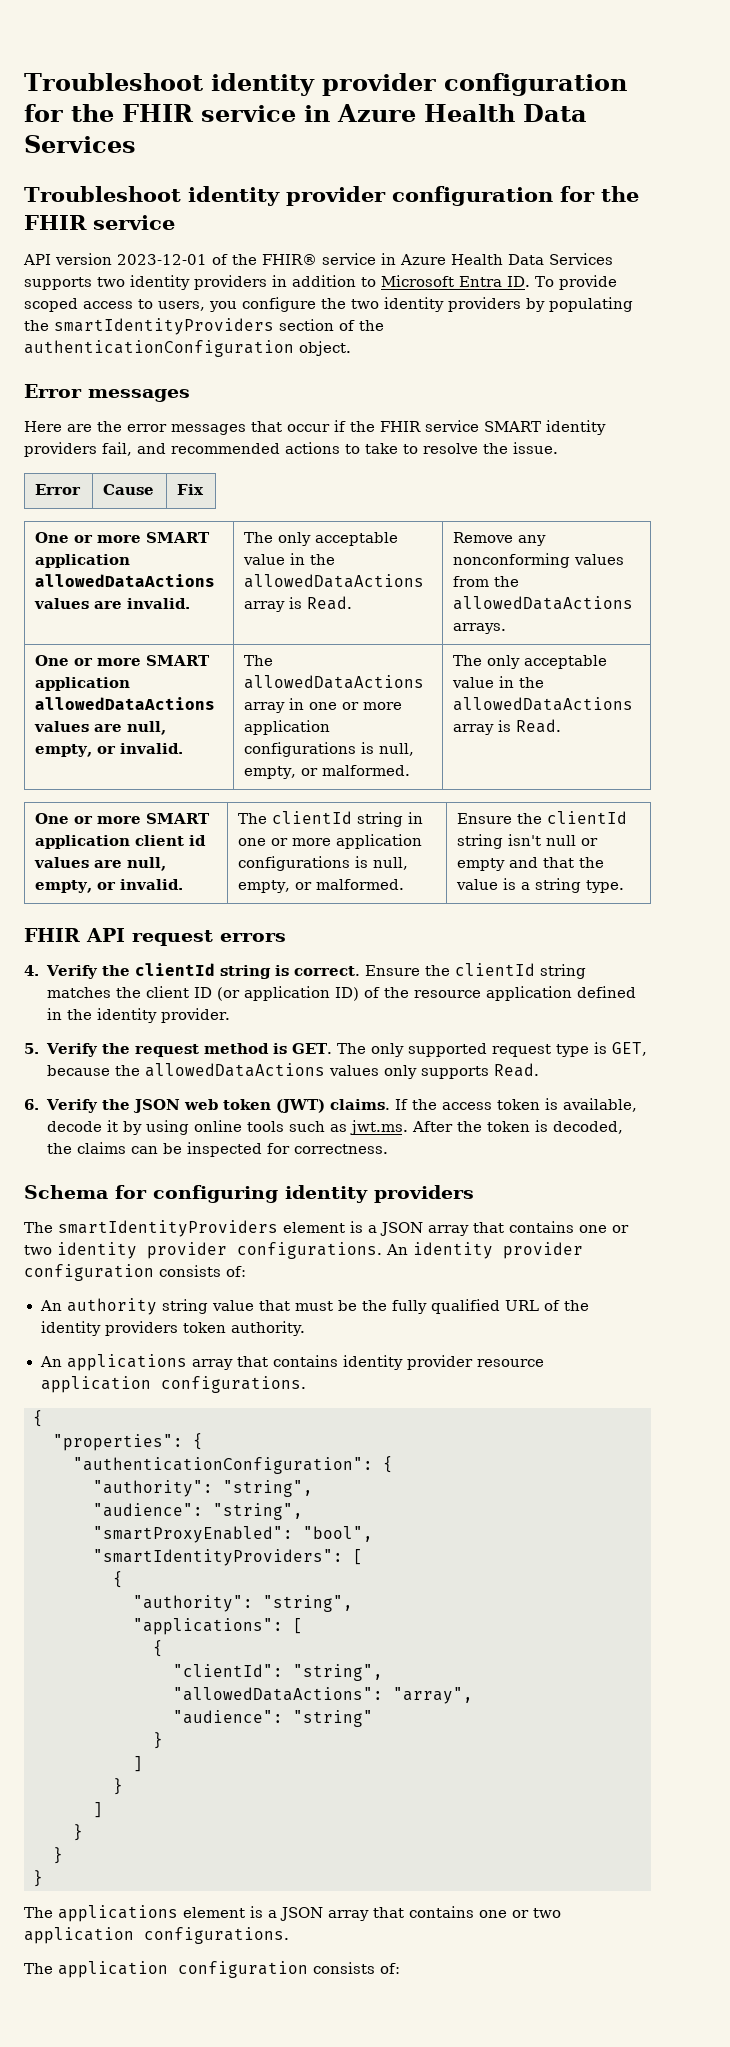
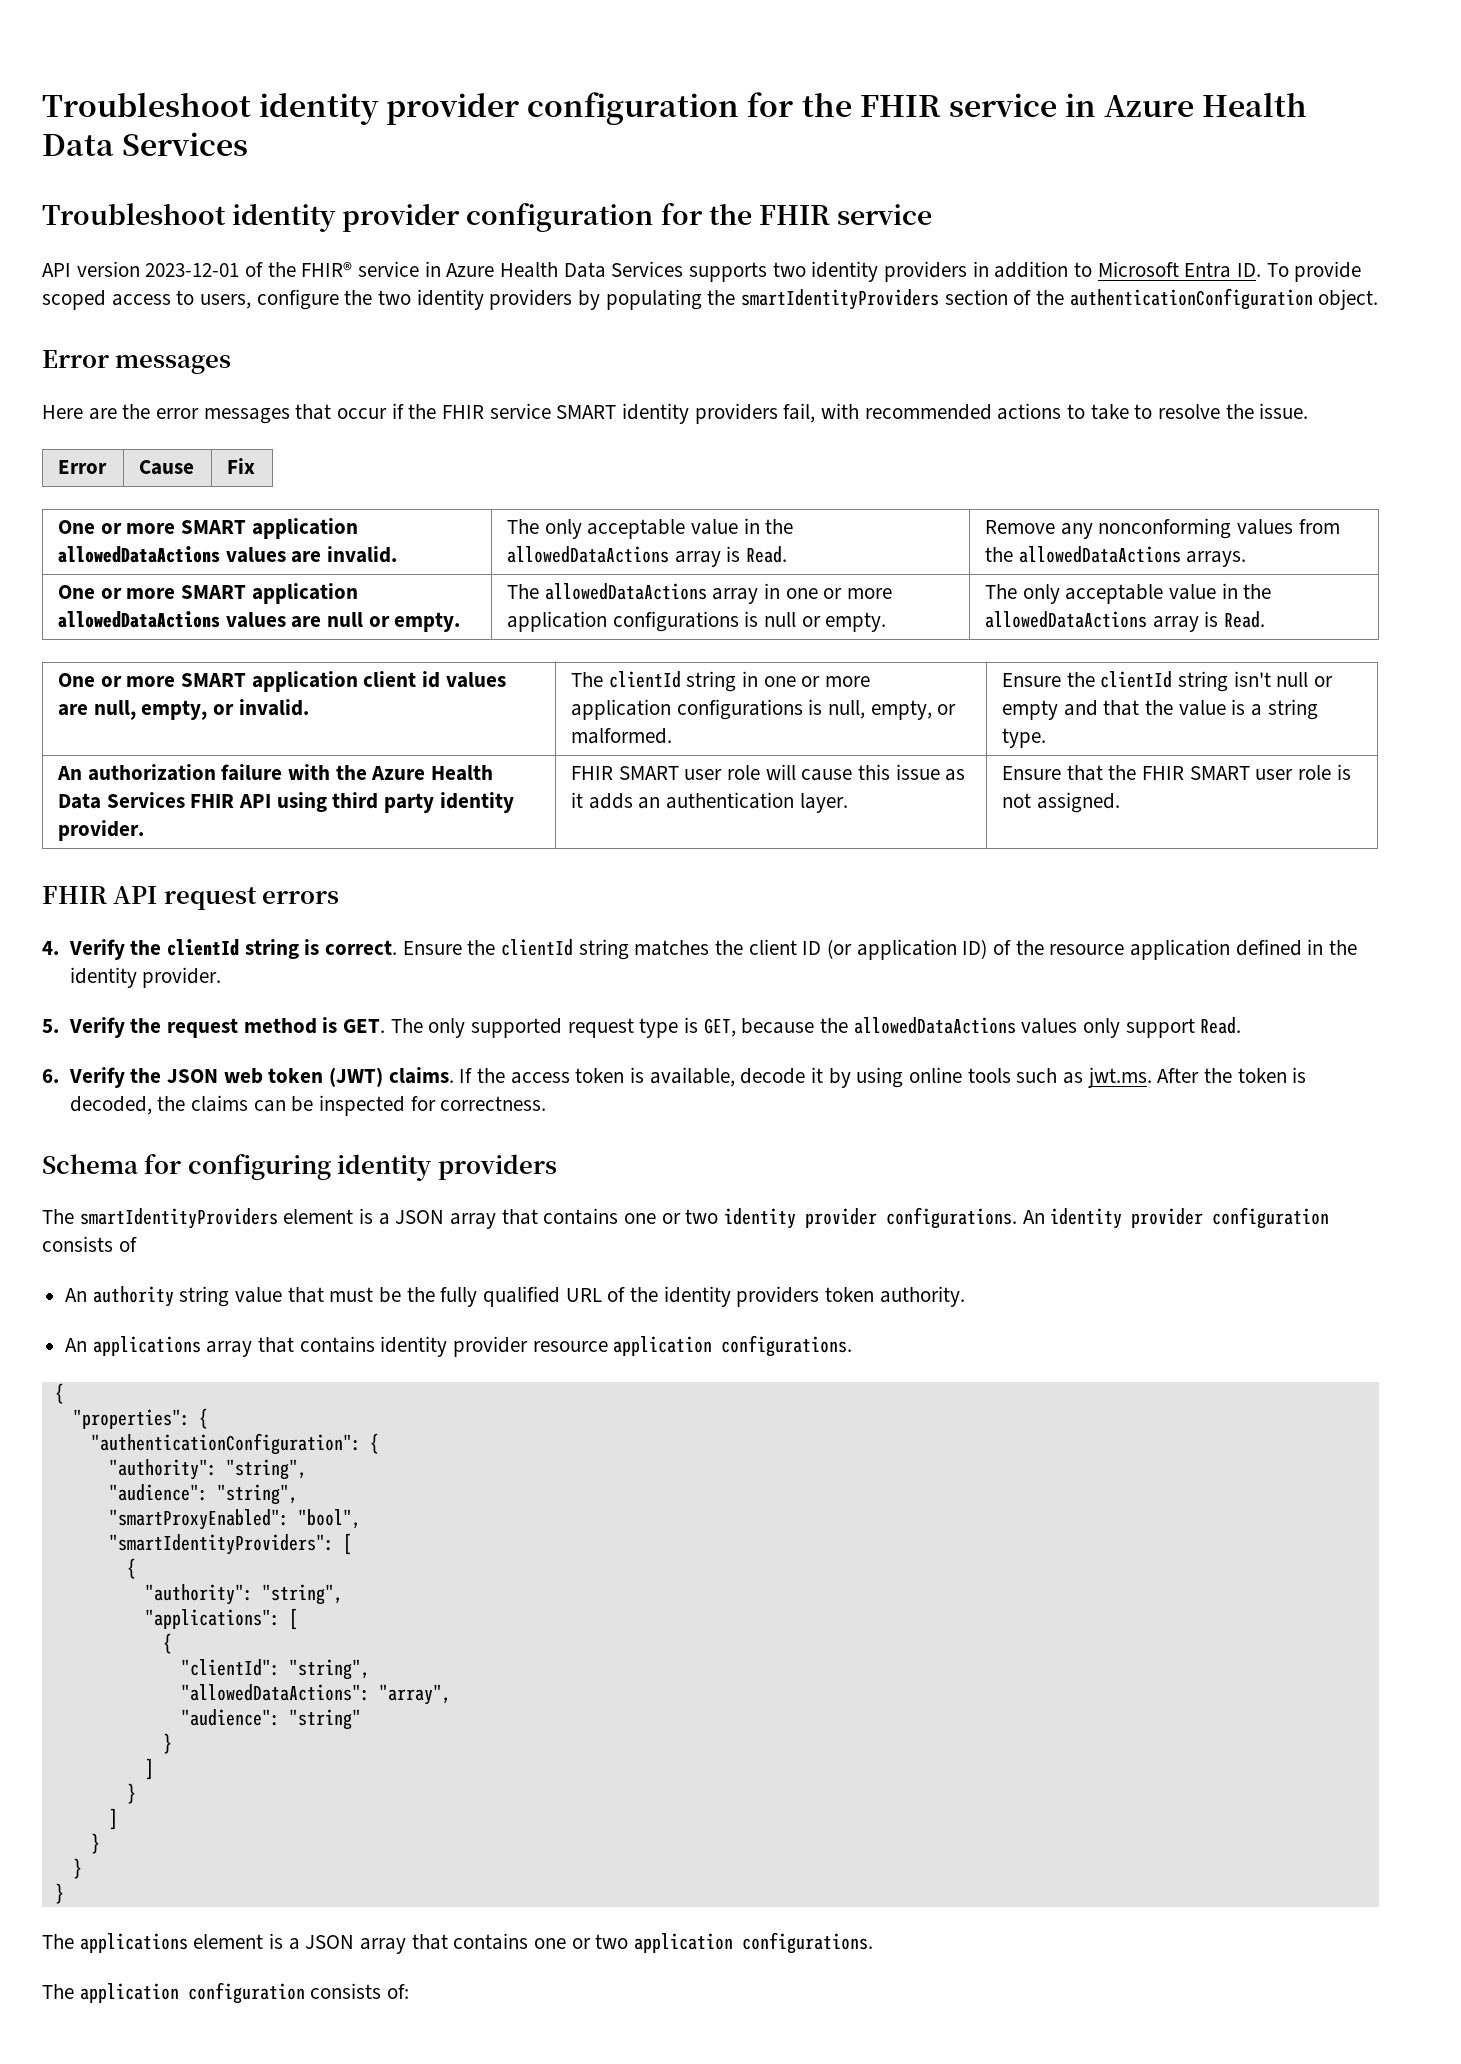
[209,301,237,312] you -> (252, 301) none
[137,443,166,454] and -> [821,403,860,419] with
[127,721,167,735] [35,743,184,757] null, empty, or invalid. -> [327,612,461,632] null or empty.
[379,743,415,756] [244,765,411,779] null, empty, or malformed. -> [764,612,887,632] null or empty.
(625, 886) none -> [57,764,494,781] [58,792,514,813] [58,820,145,841] [571,764,966,781] [571,792,848,813] [1002,764,1351,781] [1002,792,1120,813] // An authorization failure with the Azure Health Data Services FHIR API using third party identity provider. | FHIR SMART user role will cause this issue as it adds an authentication layer. | Ensure that the FHIR SMART user role is not assigned.
[420,1066,489,1079] supports -> [1125,1018,1195,1038] support
[226,1266,246,1277] of: -> [118,1237,137,1252] of

